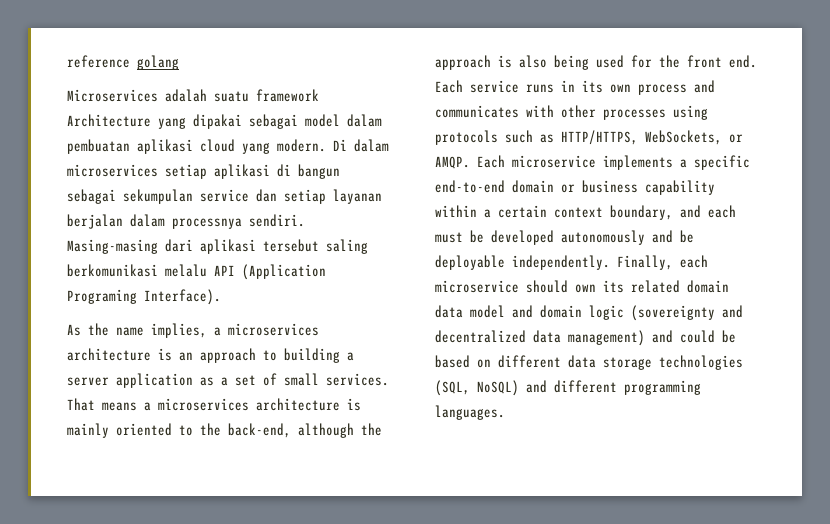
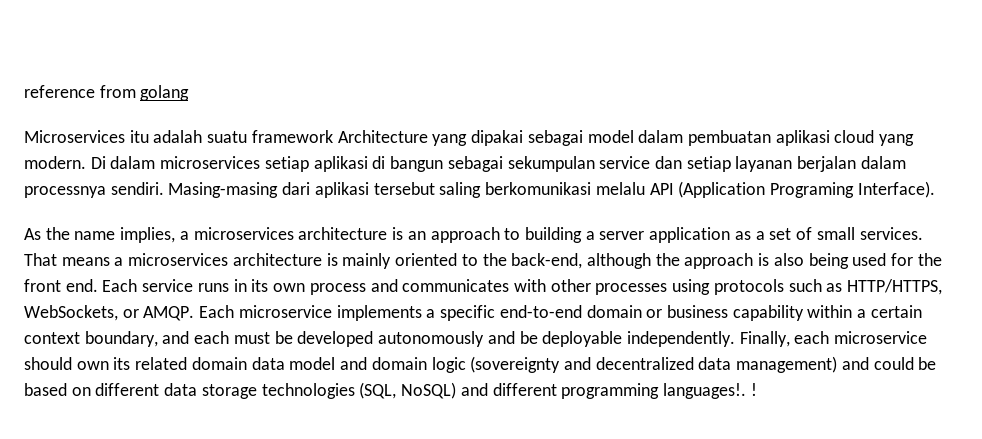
(130, 61) none -> [99,85,136,98] from
(158, 95) none -> [129,130,149,143] itu
[435,405,505,420] languages. -> [662,383,757,399] languages!. !

